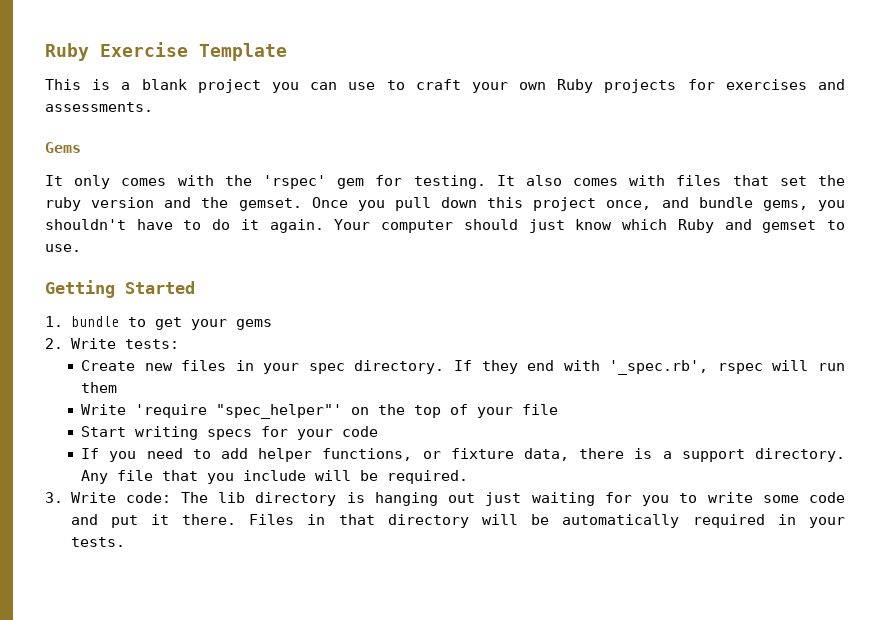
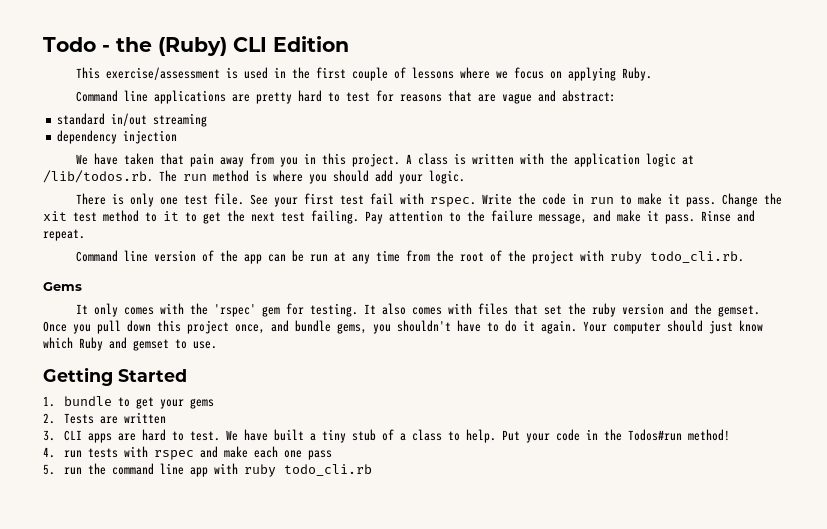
[45,42,287,61] [45,79,845,93] [45,102,153,112] Ruby Exercise Template // This is a blank project you can use to craft your own Ruby projects for exercises and assessments. -> [43,36,349,56] [76,67,653,81] [76,90,617,104] [57,113,208,127] [57,130,178,144] [76,153,695,167] [43,170,465,184] [76,193,783,207] [43,210,755,224] [43,229,85,241] [76,250,745,264] Todo - the (Ruby) CLI Edition // This exercise/assessment is used in the first couple of lessons where we focus on applying Ruby. // Command line applications are pretty hard to test for reasons that are vague and abstract: // standard in/out streaming // dependency injection // We have taken that pain away from you in this project. A class is written with the application logic at /lib/todos.rb. The run method is where you should add your logic. // There is only one test file. See your first test fail with rspec. Write the code in run to make it pass. Change the xit test method to it to get the next test failing. Pay attention to the failure message, and make it pass. Rinse and repeat. // Command line version of the app can be run at any time from the root of the project with ruby todo_cli.rb.
[70,338,179,349] [81,360,845,375] [81,382,118,393] [81,404,559,419] [81,426,379,440] [81,448,845,462] [81,470,469,484] [45,492,846,506] [70,514,846,528] [70,537,125,547] Write tests: // Create new files in your spec directory. If they end with '_spec.rb', rspec will run them // Write 'require "spec_helper"' on the top of your file // Start writing specs for your code // If you need to add helper functions, or fixture data, there is a support directory. Any file that you include will be required. // 3. Write code: The lib directory is hanging out just waiting for you to write some code and put it there. Files in that directory will be automatically required in your tests. -> [63,412,166,424] [43,429,730,443] [43,446,332,460] [43,463,372,477] Tests are written // 3. CLI apps are hard to test. We have built a tiny stub of a class to help. Put your code in the Todos#run method! // 4. run tests with rspec and make each one pass // 5. run the command line app with ruby todo_cli.rb

